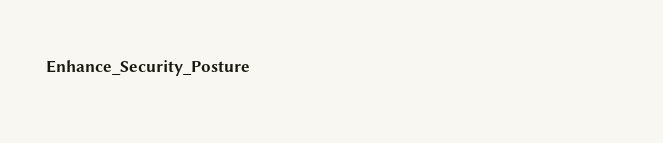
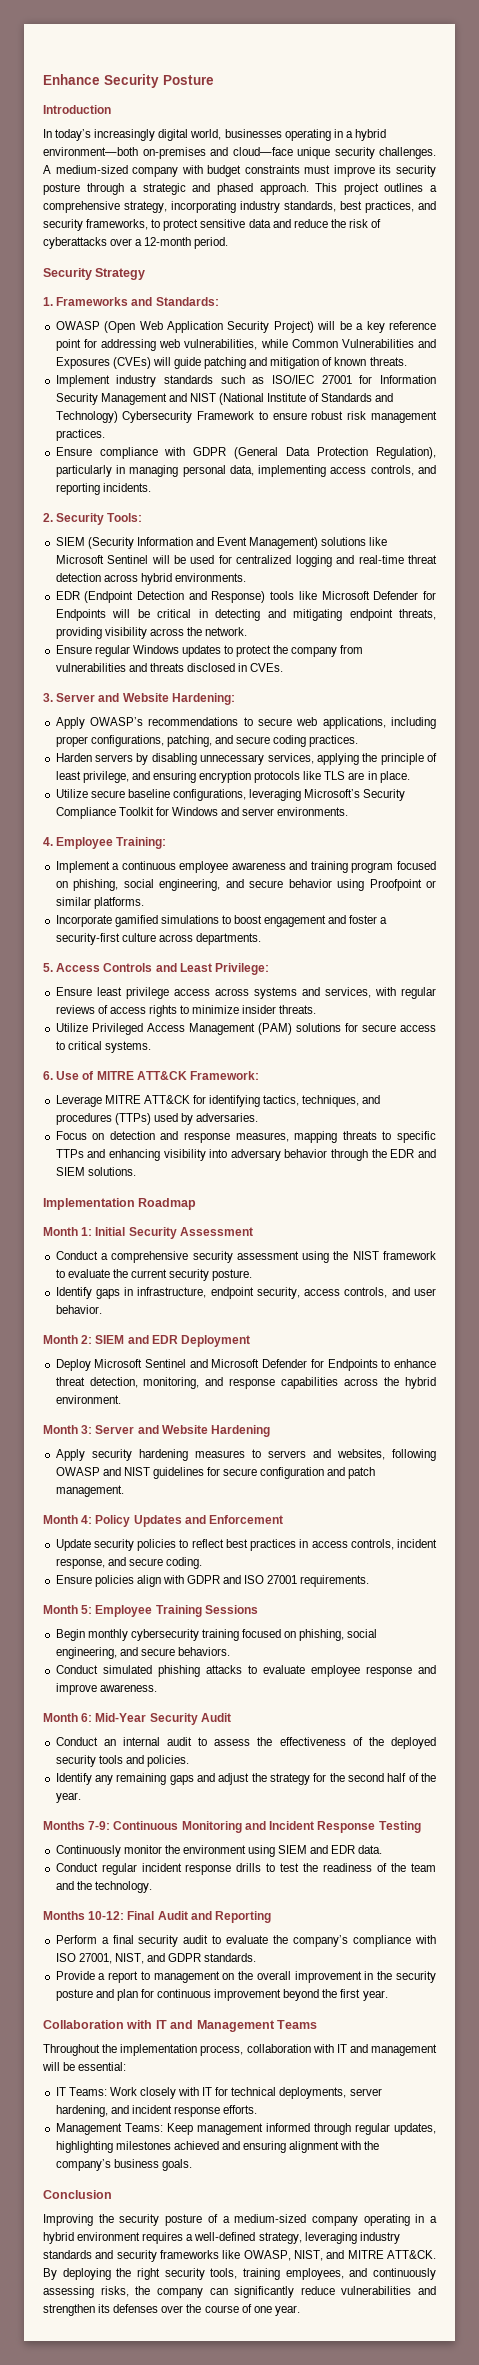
[46,60,250,76] Enhance_Security_Posture -> [43,74,214,88] [43,105,111,114] [43,129,386,141] [43,147,436,159] [43,165,436,177] [43,183,438,195] [43,201,436,213] [43,219,382,231] [43,237,229,249] [43,268,146,280] [43,297,219,306] [55,321,437,333] [55,339,436,351] [55,357,407,369] [55,375,436,387] [55,393,394,405] [55,411,437,423] [55,429,105,441] [55,447,436,459] [55,465,436,477] [55,483,151,495] [43,513,143,525] [55,537,388,549] [55,555,437,567] [55,573,246,585] [55,591,437,603] [55,609,436,621] [55,627,248,639] [55,645,364,657] [55,663,284,672] [43,693,235,705] [55,717,436,729] [55,735,359,747] [55,753,437,765] [55,771,410,783] [55,789,406,801] [55,807,349,819] [43,837,167,849] [55,861,436,873] [55,879,436,891] [55,897,144,909] [55,915,388,927] [55,933,261,945] [43,963,270,975] [55,987,436,999] [55,1005,317,1017] [55,1023,436,1035] [55,1041,151,1053] [43,1071,260,1080] [55,1095,381,1107] [55,1113,259,1125] [55,1131,436,1143] [55,1149,436,1161] [55,1167,136,1176] [43,1198,197,1210] [43,1227,253,1239] [55,1251,436,1263] [55,1269,253,1281] [55,1287,436,1299] [55,1305,102,1314] [43,1335,251,1347] [55,1359,437,1371] [55,1377,436,1389] [55,1395,121,1404] [43,1425,271,1437] [55,1449,436,1461] [55,1467,376,1479] [55,1485,124,1497] [43,1515,284,1527] [55,1539,438,1551] [55,1557,202,1569] [55,1575,370,1587] [43,1605,258,1617] [55,1629,378,1641] [55,1647,230,1659] [55,1665,436,1677] [55,1683,157,1695] [43,1713,231,1725] [55,1737,436,1749] [55,1755,189,1767] [55,1773,437,1785] [55,1792,81,1803] [43,1821,421,1833] [55,1845,383,1857] [55,1863,436,1875] [55,1881,152,1893] [43,1911,272,1923] [55,1935,436,1947] [55,1953,257,1964] [55,1971,436,1983] [55,1989,388,2001] [43,2020,317,2032] [43,2044,437,2056] [42,2062,127,2071] [55,2087,382,2099] [55,2105,258,2117] [55,2123,437,2135] [55,2141,380,2153] [55,2159,192,2171] [43,2190,112,2199] [43,2214,437,2226] [43,2232,400,2244] [43,2250,436,2262] [43,2268,436,2280] [43,2286,436,2298] [43,2304,300,2316] Enhance Security Posture // Introduction // In today’s increasingly digital world, businesses operating in a hybrid environment—both on-premises and cloud—face unique security challenges. A medium-sized company with budget constraints must improve its security posture through a strategic and phased approach. This project outlines a comprehensive strategy, incorporating industry standards, best practices, and security frameworks, to protect sensitive data and reduce the risk of cyberattacks over a 12-month period. // Security Strategy // 1. Frameworks and Standards: // OWASP (Open Web Application Security Project) will be a key reference point for addressing web vulnerabilities, while Common Vulnerabilities and Exposures (CVEs) will guide patching and mitigation of known threats. // Implement industry standards such as ISO/IEC 27001 for Information Security Management and NIST (National Institute of Standards and Technology) Cybersecurity Framework to ensure robust risk management practices. // Ensure compliance with GDPR (General Data Protection Regulation), particularly in managing personal data, implementing access controls, and reporting incidents. // 2. Security Tools: // SIEM (Security Information and Event Management) solutions like Microsoft Sentinel will be used for centralized logging and real-time threat detection across hybrid environments. // EDR (Endpoint Detection and Response) tools like Microsoft Defender for Endpoints will be critical in detecting and mitigating endpoint threats, providing visibility across the network. // Ensure regular Windows updates to protect the company from vulnerabilities and threats disclosed in CVEs. // 3. Server and Website Hardening: // Apply OWASP’s recommendations to secure web applications, including proper configurations, patching, and secure coding practices. // Harden servers by disabling unnecessary services, applying the principle of least privilege, and ensuring encryption protocols like TLS are in place. // Utilize secure baseline configurations, leveraging Microsoft’s Security Compliance Toolkit for Windows and server environments. // 4. Employee Training: // Implement a continuous employee awareness and training program focused on phishing, social engineering, and secure behavior using Proofpoint or similar platforms. // Incorporate gamified simulations to boost engagement and foster a security-first culture across departments. // 5. Access Controls and Least Privilege: // Ensure least privilege access across systems and services, with regular reviews of access rights to minimize insider threats. // Utilize Privileged Access Management (PAM) solutions for secure access to critical systems. // 6. Use of MITRE ATT&CK Framework: // Leverage MITRE ATT&CK for identifying tactics, techniques, and procedures (TTPs) used by adversaries. // Focus on detection and response measures, mapping threats to specific TTPs and enhancing visibility into adversary behavior through the EDR and SIEM solutions. // Implementation Roadmap // Month 1: Initial Security Assessment // Conduct a comprehensive security assessment using the NIST framework to evaluate the current security posture. // Identify gaps in infrastructure, endpoint security, access controls, and user behavior. // Month 2: SIEM and EDR Deployment // Deploy Microsoft Sentinel and Microsoft Defender for Endpoints to enhance threat detection, monitoring, and response capabilities across the hybrid environment. // Month 3: Server and Website Hardening // Apply security hardening measures to servers and websites, following OWASP and NIST guidelines for secure configuration and patch management. // Month 4: Policy Updates and Enforcement // Update security policies to reflect best practices in access controls, incident response, and secure coding. // Ensure policies align with GDPR and ISO 27001 requirements. // Month 5: Employee Training Sessions // Begin monthly cybersecurity training focused on phishing, social engineering, and secure behaviors. // Conduct simulated phishing attacks to evaluate employee response and improve awareness. // Month 6: Mid-Year Security Audit // Conduct an internal audit to assess the effectiveness of the deployed security tools and policies. // Identify any remaining gaps and adjust the strategy for the second half of the year. // Months 7-9: Continuous Monitoring and Incident Response Testing // Continuously monitor the environment using SIEM and EDR data. // Conduct regular incident response drills to test the readiness of the team and the technology. // Months 10-12: Final Audit and Reporting // Perform a final security audit to evaluate the company’s compliance with ISO 27001, NIST, and GDPR standards. // Provide a report to management on the overall improvement in the security posture and plan for continuous improvement beyond the first year. // Collaboration with IT and Management Teams // Throughout the implementation process, collaboration with IT and management will be essential: // IT Teams: Work closely with IT for technical deployments, server hardening, and incident response efforts. // Management Teams: Keep management informed through regular updates, highlighting milestones achieved and ensuring alignment with the company’s business goals. // Conclusion // Improving the security posture of a medium-sized company operating in a hybrid environment requires a well-defined strategy, leveraging industry standards and security frameworks like OWASP, NIST, and MITRE ATT&CK. By deploying the right security tools, training employees, and continuously assessing risks, the company can significantly reduce vulnerabilities and strengthen its defenses over the course of one year.

